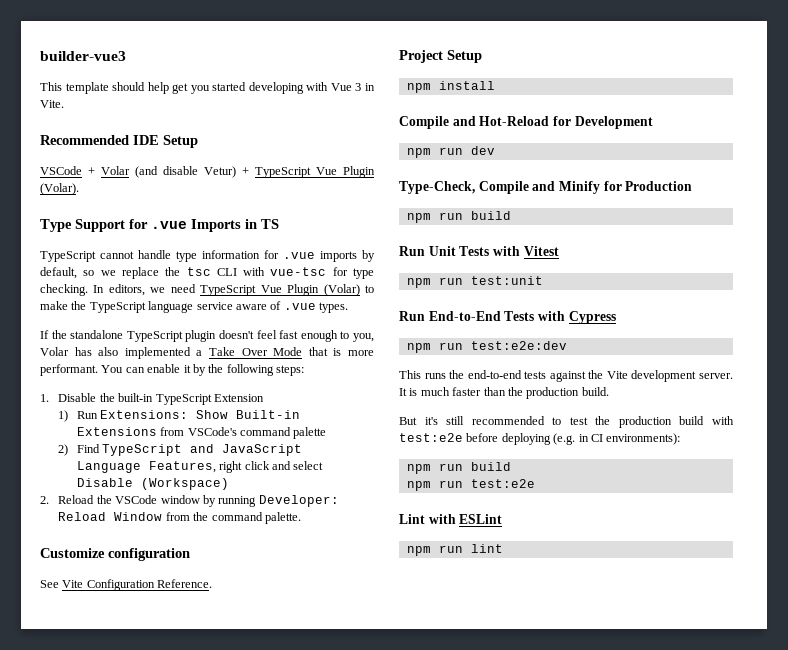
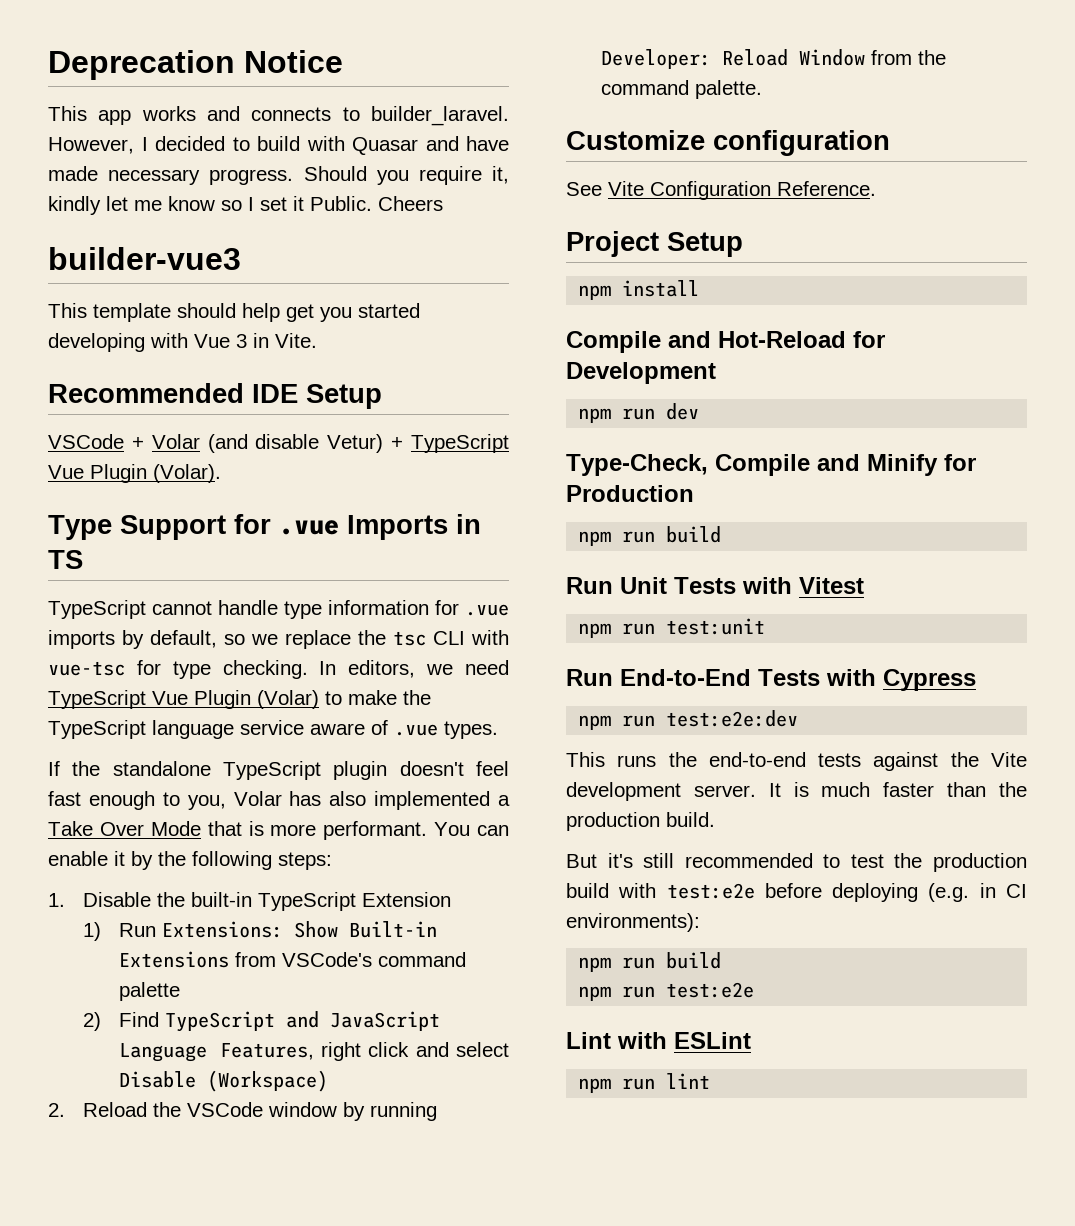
(40, 56) none -> [48,50,343,80] [48,106,509,126] [48,136,509,155] [48,166,510,185] [48,196,443,215] Deprecation Notice // This app works and connects to builder_laravel. However, I decided to build with Quasar and have made necessary progress. Should you require it, kindly let me know so I set it Public. Cheers //

